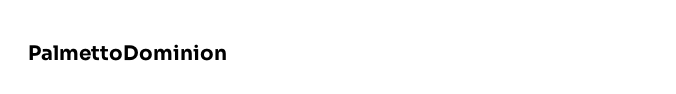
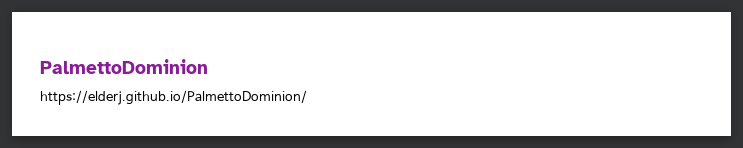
(227, 52) none -> [40,90,307,105] // https://elderj.github.io/PalmettoDominion/

